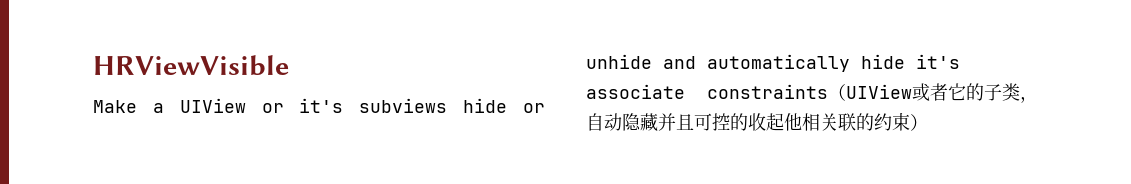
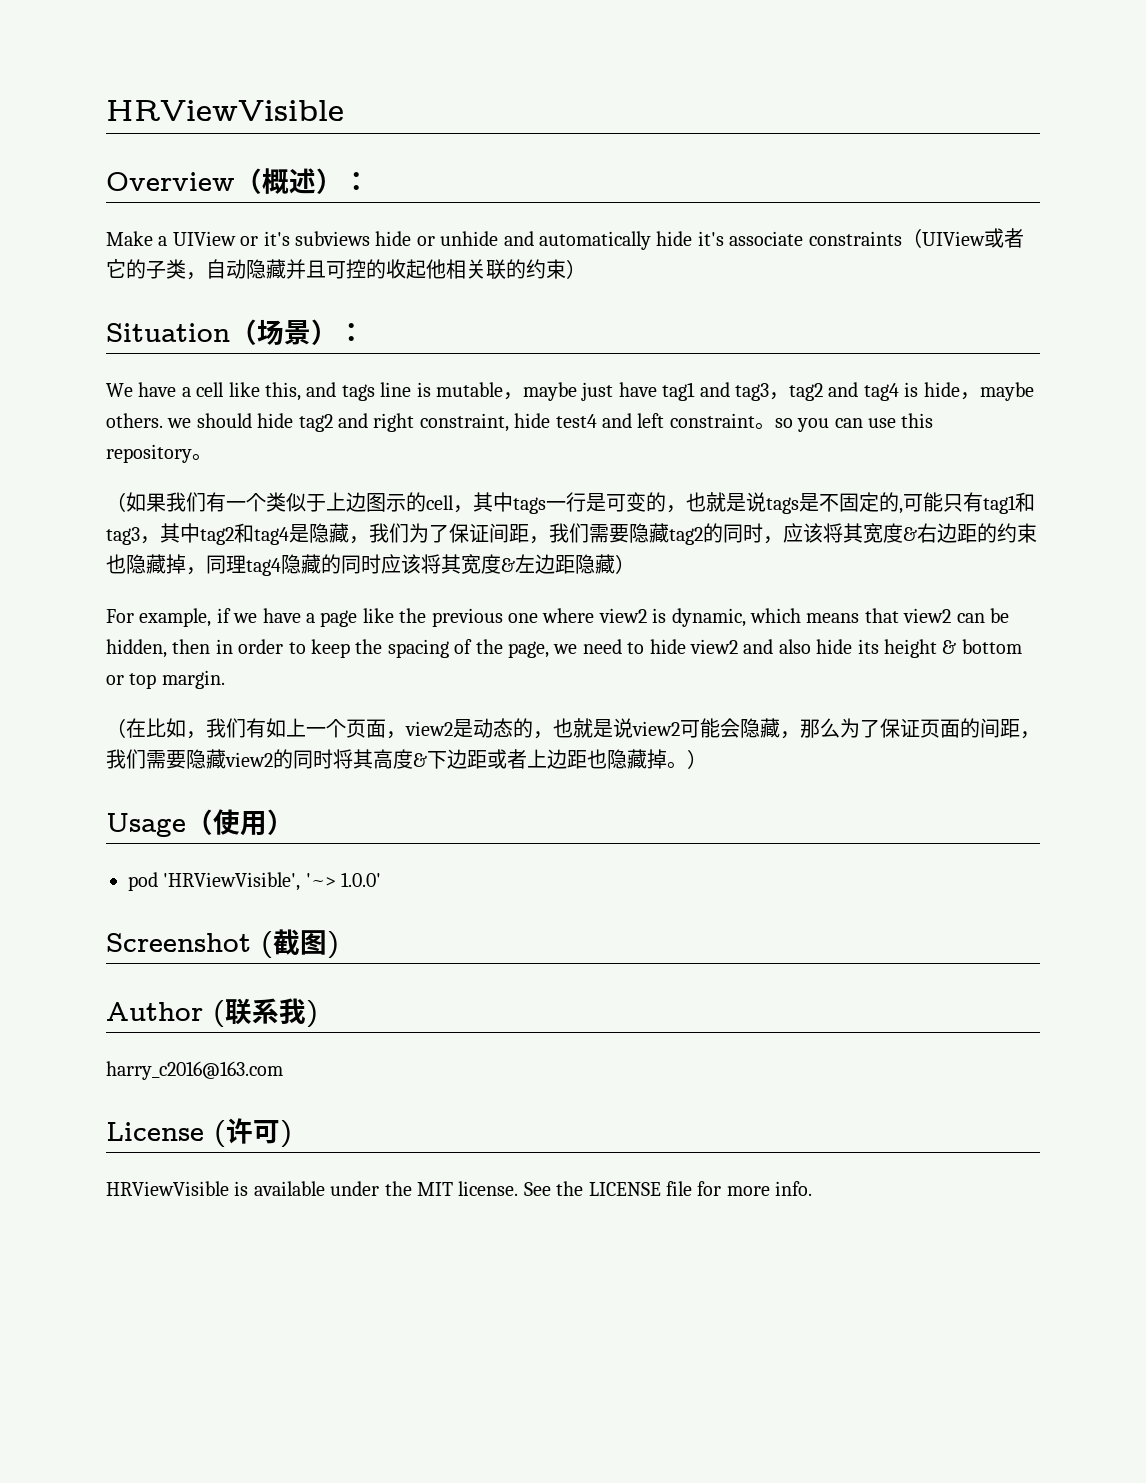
[93,55,289,76] HRViewVisible -> [106,100,344,121] [106,168,370,194] HRViewVisible // Overview（概述）：
(928, 122) none -> [106,319,365,345] [106,382,1034,401] [106,413,934,432] [106,444,212,463] [106,492,1035,514] [106,523,1037,545] [106,554,635,576] [106,608,1009,627] [106,639,1022,658] [106,670,225,689] [106,718,1040,739] [106,749,707,769] [106,809,294,837] [128,872,382,891] [106,929,339,959] [106,998,318,1028] [106,1061,283,1080] [106,1118,292,1148] [106,1181,813,1196] // Situation（场景）： // We have a cell like this, and tags line is mutable，maybe just have tag1 and tag3，tag2 and tag4 is hide，maybe others. we should hide tag2 and right constraint, hide test4 and left constraint。so you can use this repository。 // （如果我们有一个类似于上边图示的cell，其中tags一行是可变的，也就是说tags是不固定的,可能只有tag1和tag3，其中tag2和tag4是隐藏，我们为了保证间距，我们需要隐藏tag2的同时，应该将其宽度&右边距的约束也隐藏掉，同理tag4隐藏的同时应该将其宽度&左边距隐藏） // For example, if we have a page like the previous one where view2 is dynamic, which means that view2 can be hidden, then in order to keep the spacing of the page, we need to hide view2 and also hide its height & bottom or top margin. // （在比如，我们有如上一个页面，view2是动态的，也就是说view2可能会隐藏，那么为了保证页面的间距，我们需要隐藏view2的同时将其高度&下边距或者上边距也隐藏掉。） // Usage（使用） // pod 'HRViewVisible', '~> 1.0.0' // Screenshot (截图) // Author (联系我) // harry_c2016@163.com // License (许可) // HRViewVisible is available under the MIT license. See the LICENSE file for more info.

